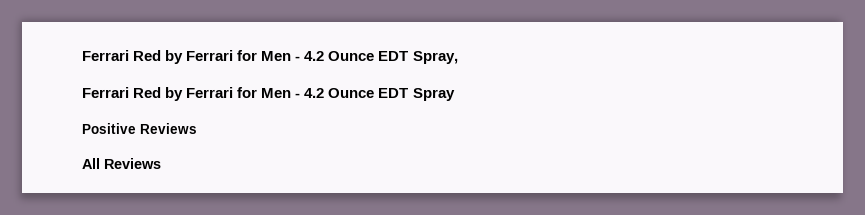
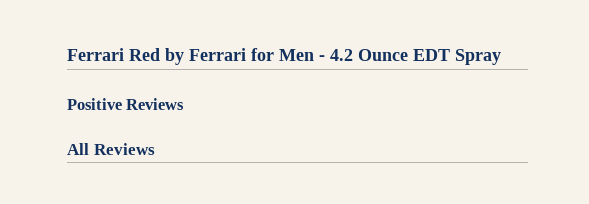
[412,51,458,64] [82,87,409,101] Spray, // Ferrari Red by Ferrari for Men - 4.2 Ounce EDT -> (450, 55) none

